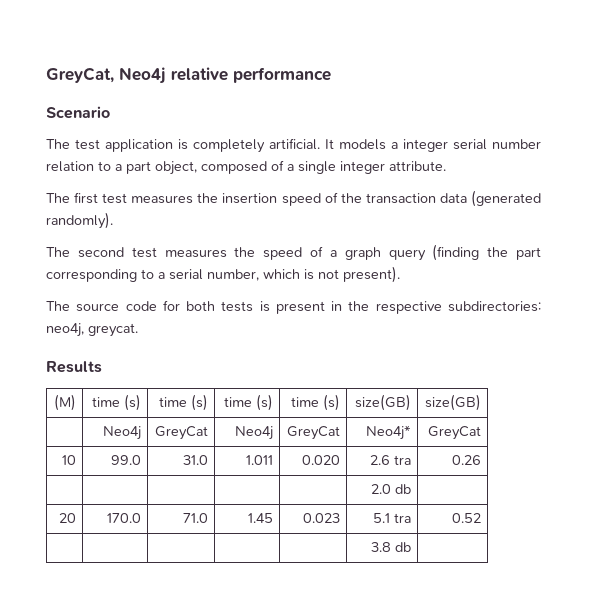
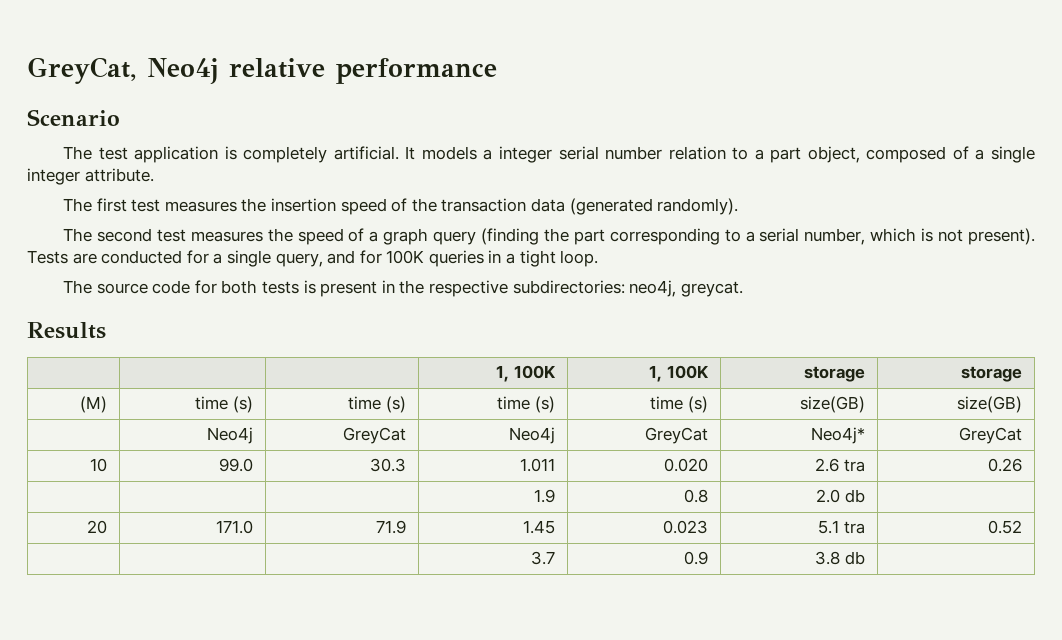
(400, 274) none -> [27,250,599,267] Tests are conducted for a single query, and for 100K queries in a tight loop.
(102, 367) none -> [496,365,556,382] [649,365,709,382] [803,366,865,382] [960,366,1022,382] // | | | 1, 100K | 1, 100K | storage | storage
[183,455,209,465] 31.0 -> [369,458,406,472] 30.3
(482, 460) | -> [533,489,555,503] [683,489,708,503] 1.9 | 0.8
[107,513,142,523] [183,513,209,523] 170.0 | 71.0 -> [215,520,253,534] [375,520,406,534] 171.0 | 71.9
(482, 518) | -> [530,551,555,565] [683,551,708,565] 3.7 | 0.9

